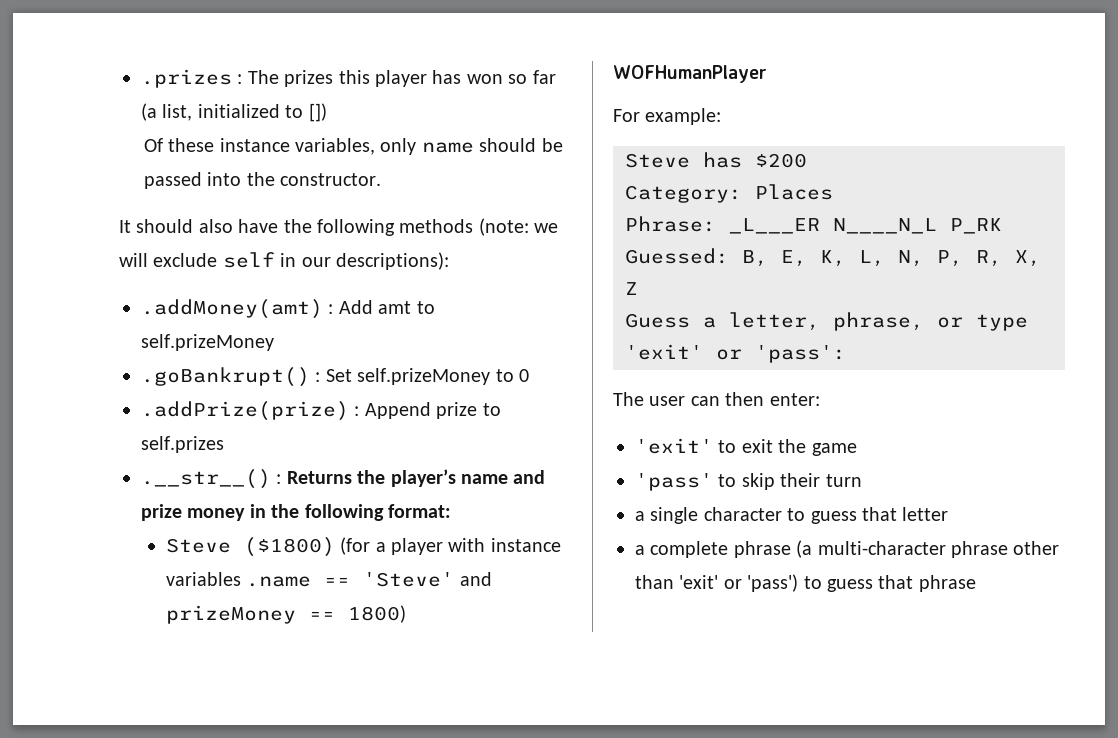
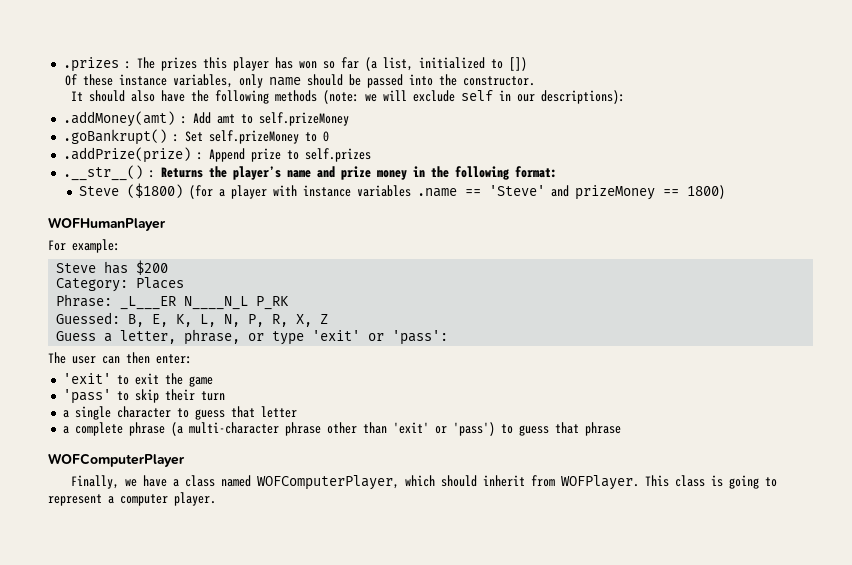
(976, 583) none -> [48,453,185,467] [71,475,778,490] [48,492,216,506] // WOFComputerPlayer // Finally, we have a class named WOFComputerPlayer, which should inherit from WOFPlayer. This class is going to represent a computer player.

